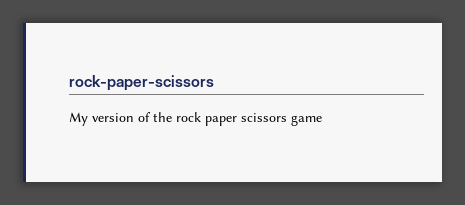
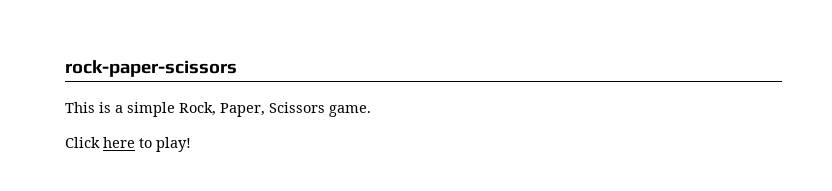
[69,112,322,126] My version of the rock paper scissors game -> [65,102,371,117] [65,137,191,152] This is a simple Rock, Paper, Scissors game. // Click here to play!

